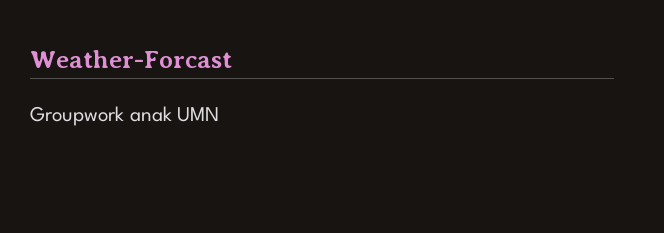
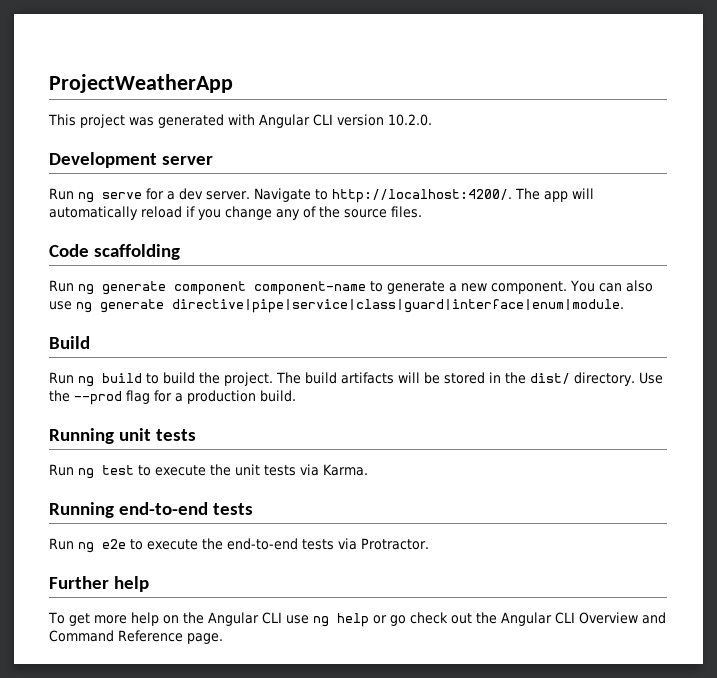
[30,50,232,68] [30,106,220,126] Weather-Forcast // Groupwork anak UMN -> [49,74,233,93] [48,114,432,128] [49,152,214,168] [49,188,594,203] [49,206,422,220] [49,244,181,260] [49,280,653,295] [49,299,624,313] [49,336,90,349] [49,372,663,387] [49,390,296,405] [49,428,197,444] [49,464,368,479] [49,502,254,518] [49,538,429,553] [49,576,150,592] [48,612,666,627] [49,630,223,644] ProjectWeatherApp // This project was generated with Angular CLI version 10.2.0. // Development server // Run ng serve for a dev server. Navigate to http://localhost:4200/. The app will automatically reload if you change any of the source files. // Code scaffolding // Run ng generate component component-name to generate a new component. You can also use ng generate directive|pipe|service|class|guard|interface|enum|module. // Build // Run ng build to build the project. The build artifacts will be stored in the dist/ directory. Use the --prod flag for a production build. // Running unit tests // Run ng test to execute the unit tests via Karma. // Running end-to-end tests // Run ng e2e to execute the end-to-end tests via Protractor. // Further help // To get more help on the Angular CLI use ng help or go check out the Angular CLI Overview and Command Reference page.

